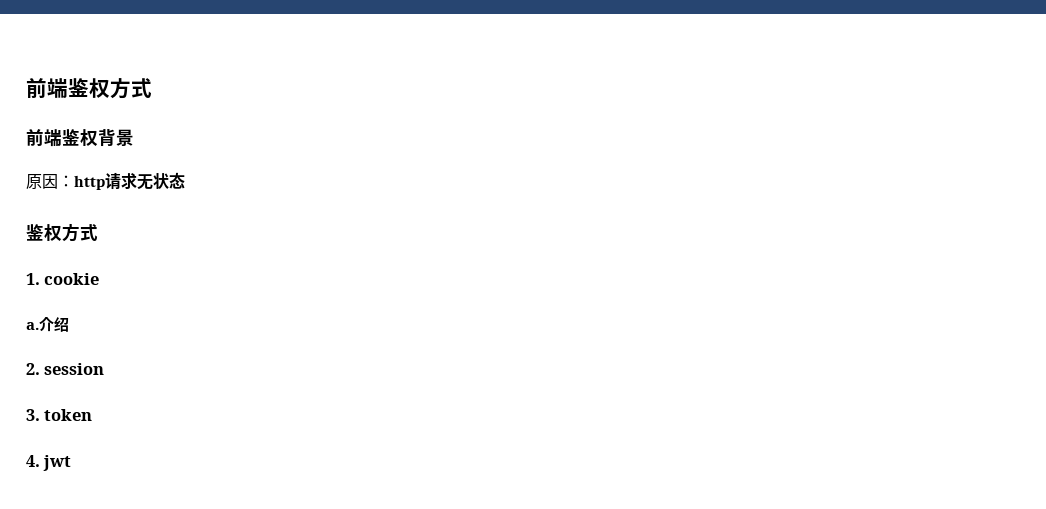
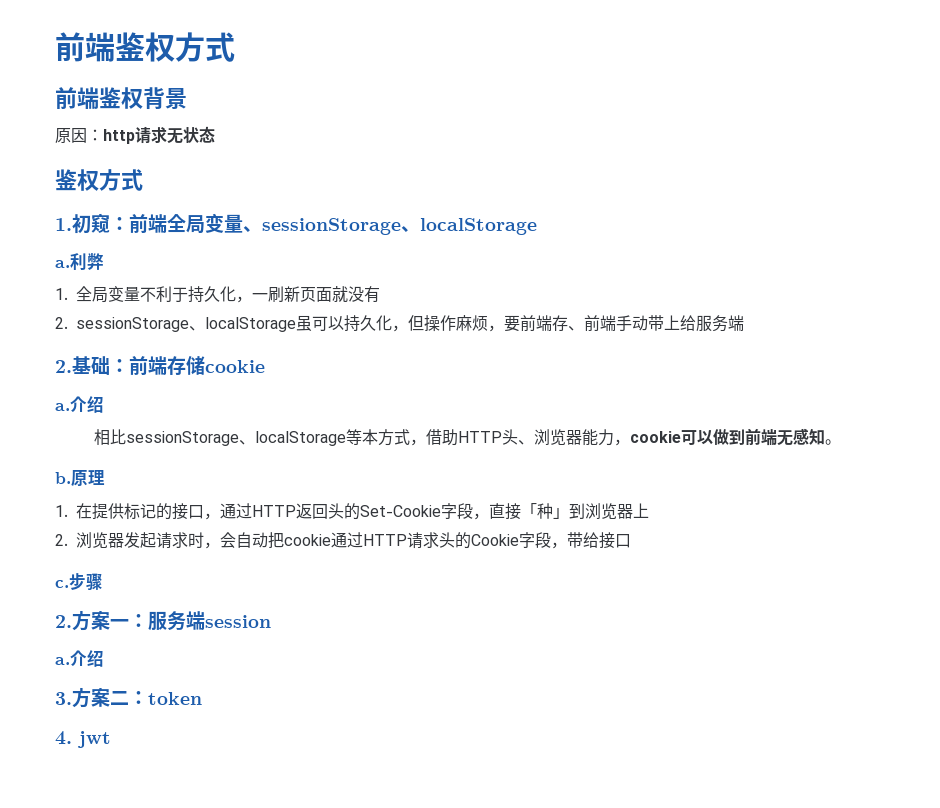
[44,273,100,285] [26,317,69,332] [26,363,40,375] cookie // a.介绍 // 2. -> [72,213,537,235] [55,253,104,270] [55,286,380,303] [55,315,744,332] [55,356,265,376] [55,396,104,413] [93,428,841,446] [55,470,105,486] [55,503,649,520] [55,532,631,549] [55,573,103,591] [55,610,205,631] 初窥：前端全局变量、sessionStorage、localStorage // a.利弊 // 1.全局变量不利于持久化，一刷新页面就没有 // 2. sessionStorage、localStorage虽可以持久化，但操作麻烦，要前端存、前端手动带上给服务端 // 2.基础：前端存储cookie // a.介绍 // 相比sessionStorage、localStorage等本方式，借助HTTP头、浏览器能力，cookie可以做到前端无感知。 // b.原理 // 1.在提供标记的接口，通过HTTP返回头的Set-Cookie字段，直接「种」到浏览器上 // 2.浏览器发起请求时，会自动把cookie通过HTTP请求头的Cookie字段，带给接口 // c.步骤 // 2.方案一：服务端
(105, 369) none -> [55,650,104,667] // a.介绍
(40, 415) none -> [72,687,148,708] 方案二：

